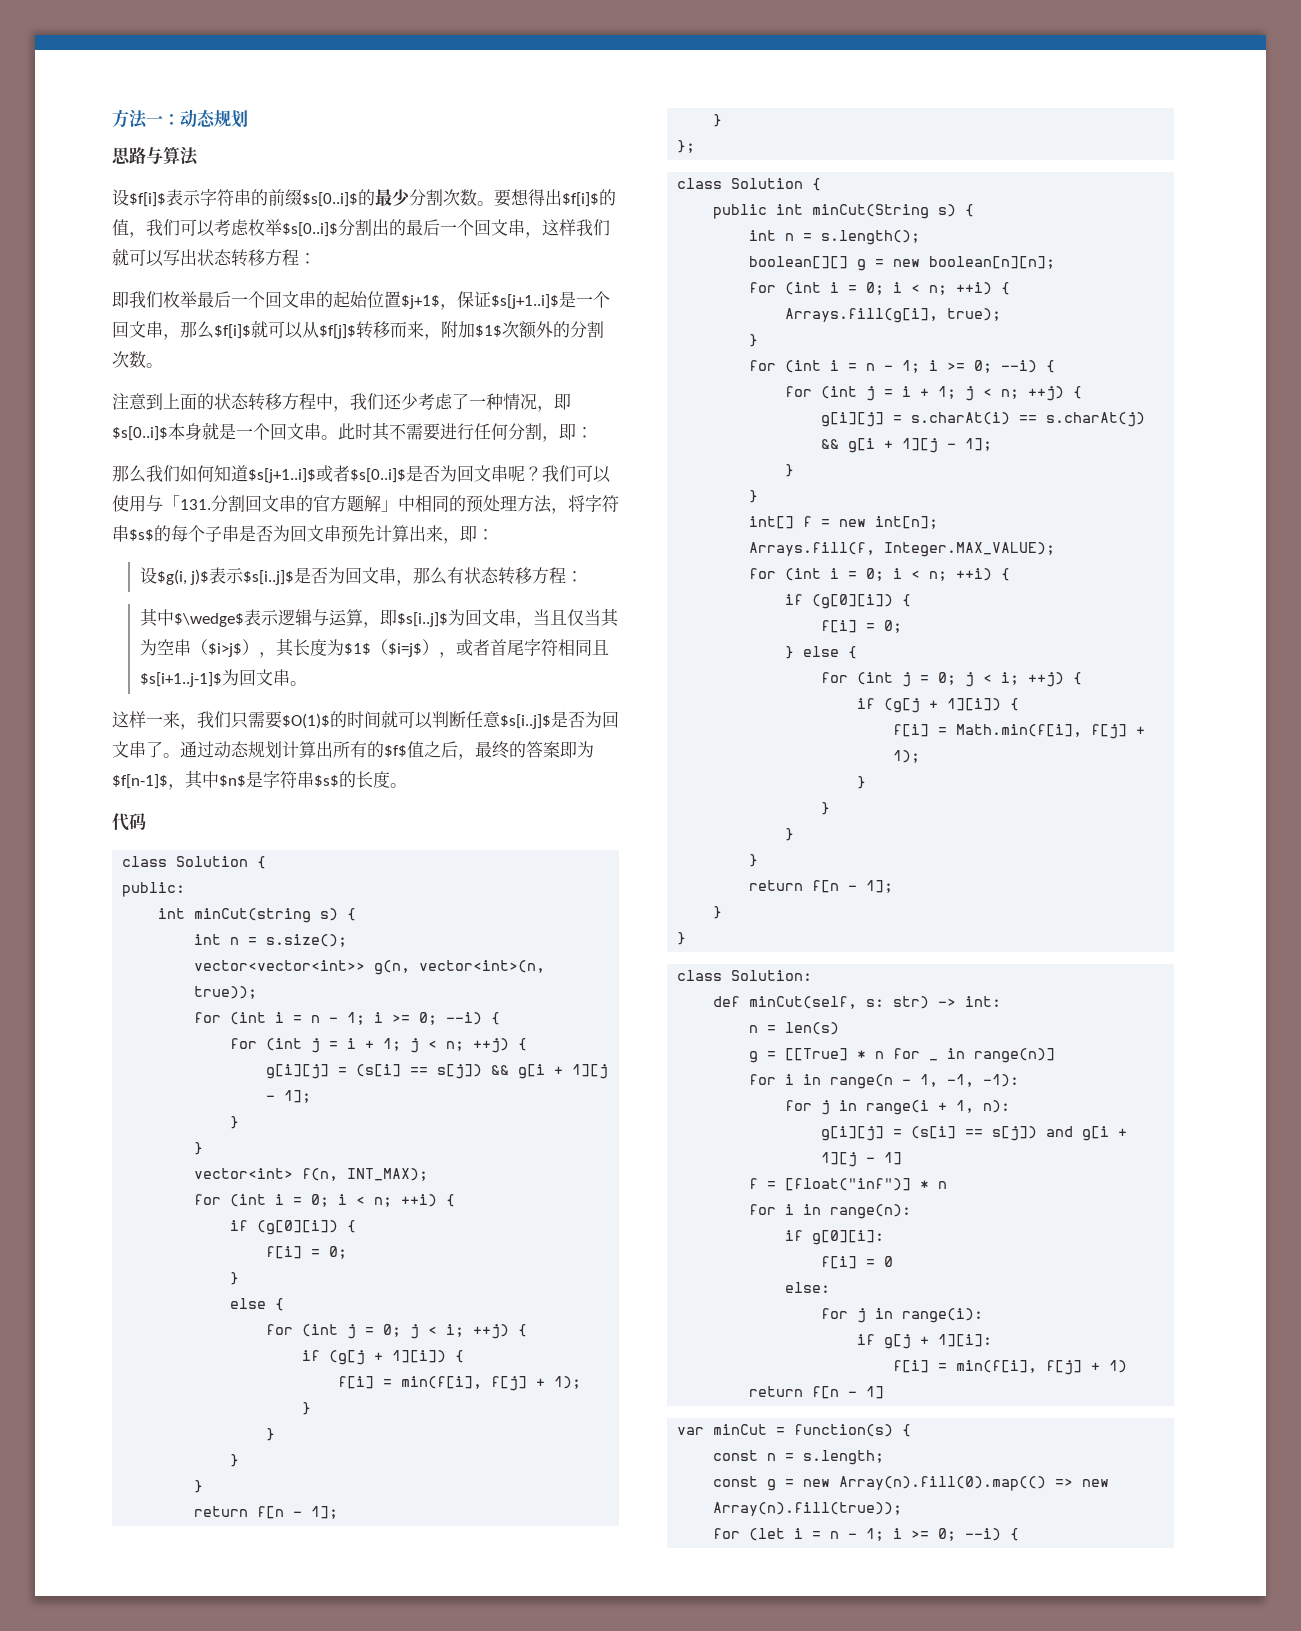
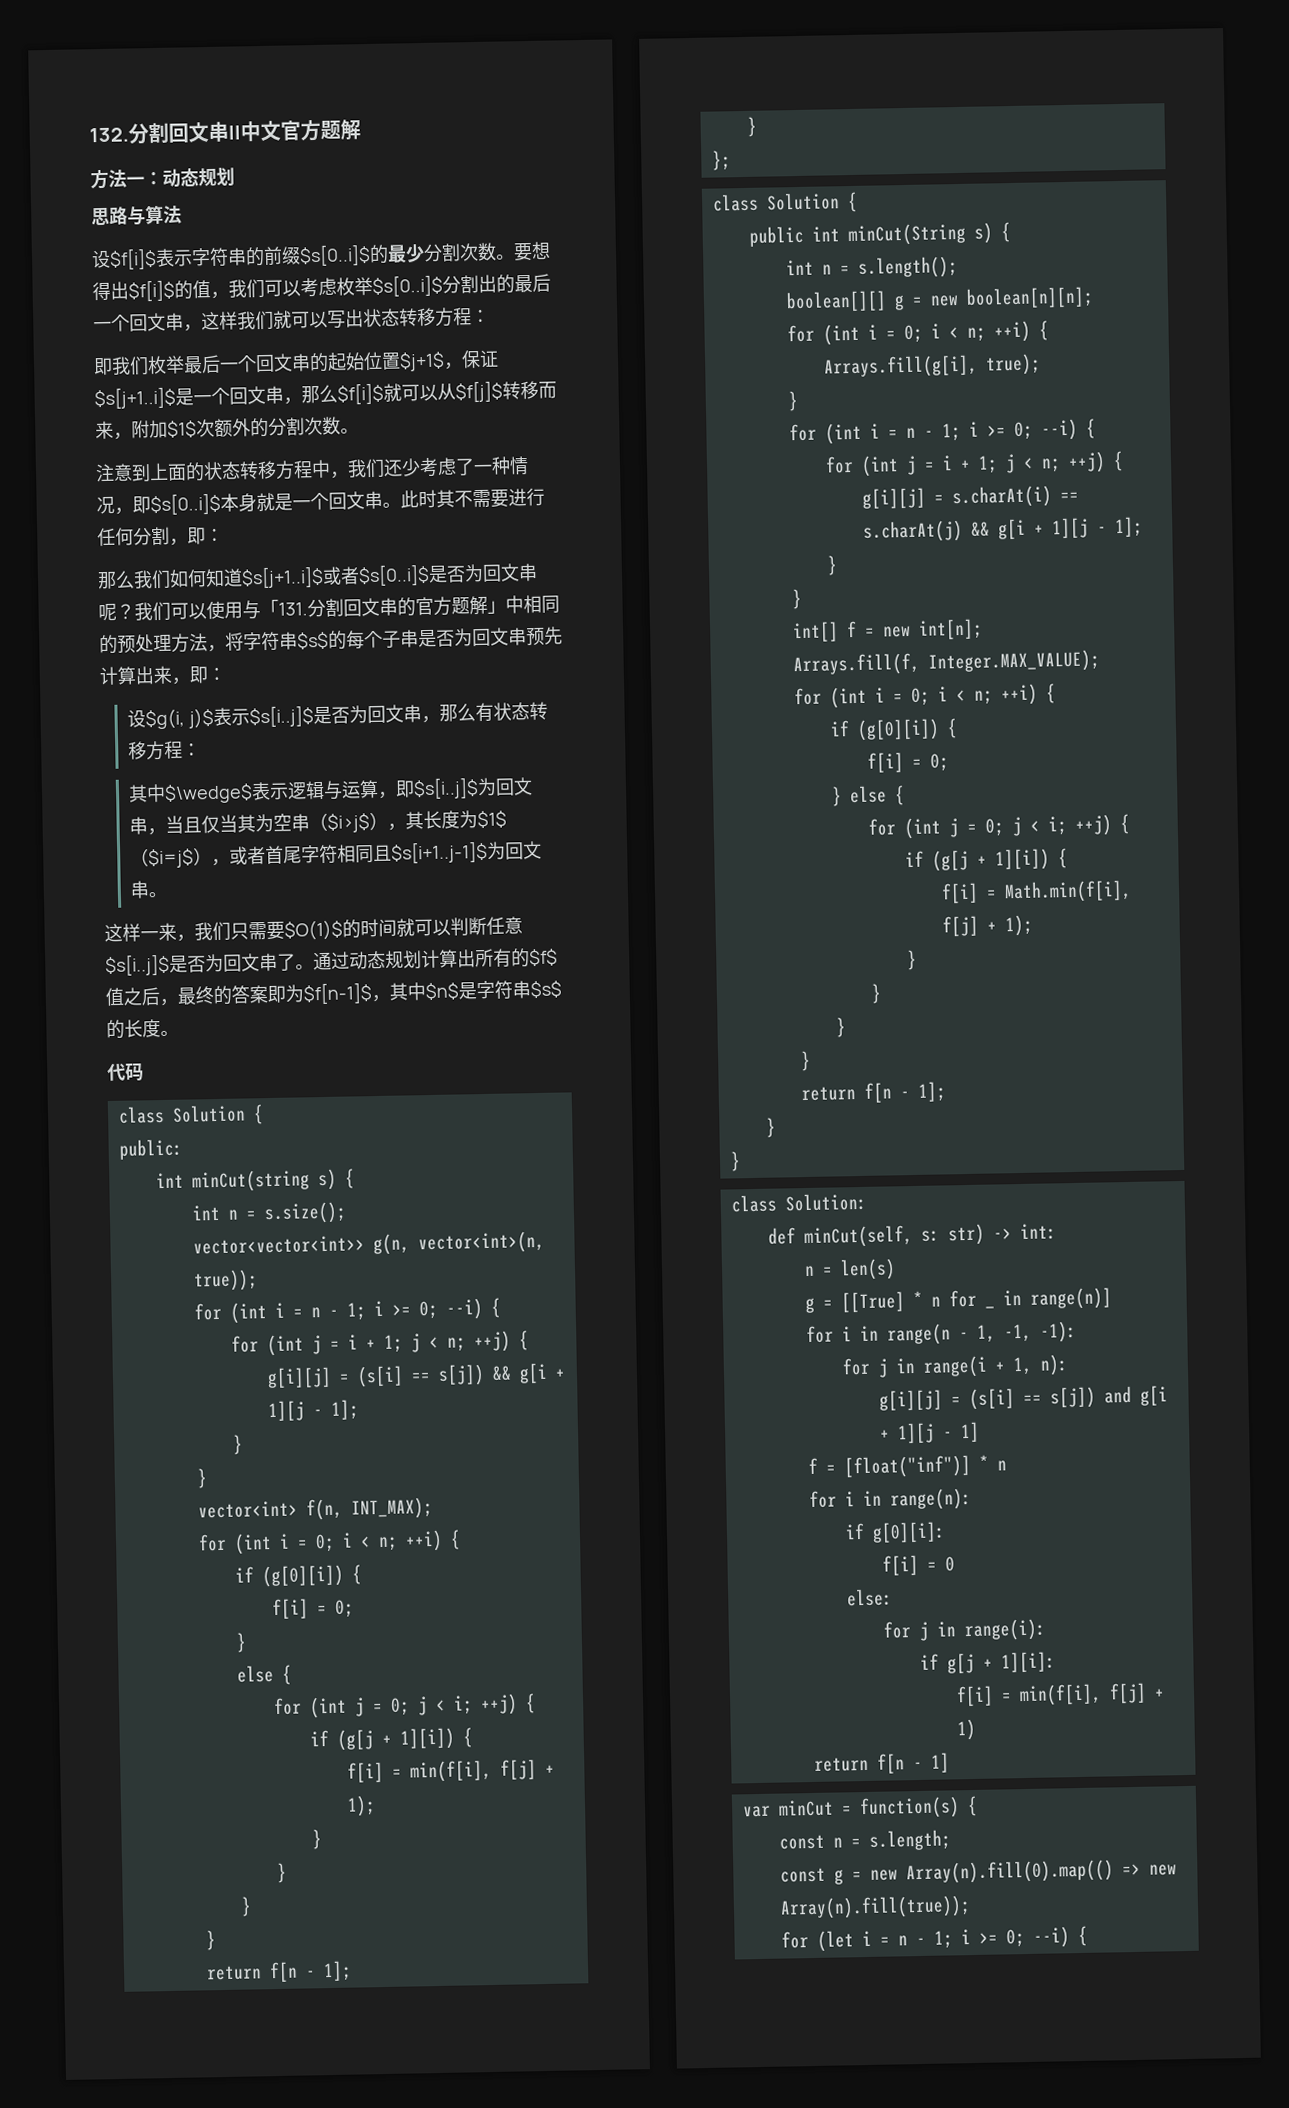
(112, 118) none -> [89,119,361,145] 132.分割回文串II中文官方题解 //

